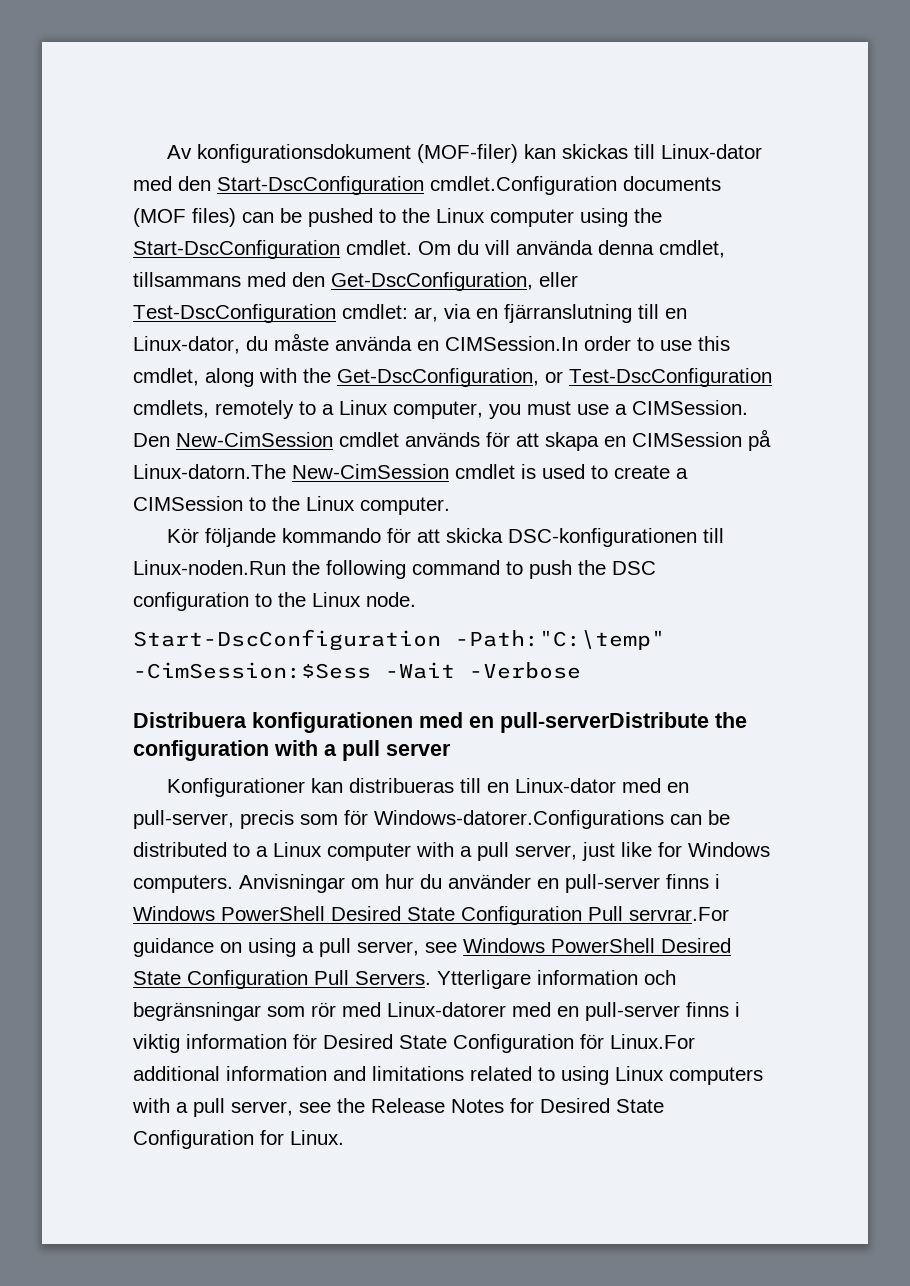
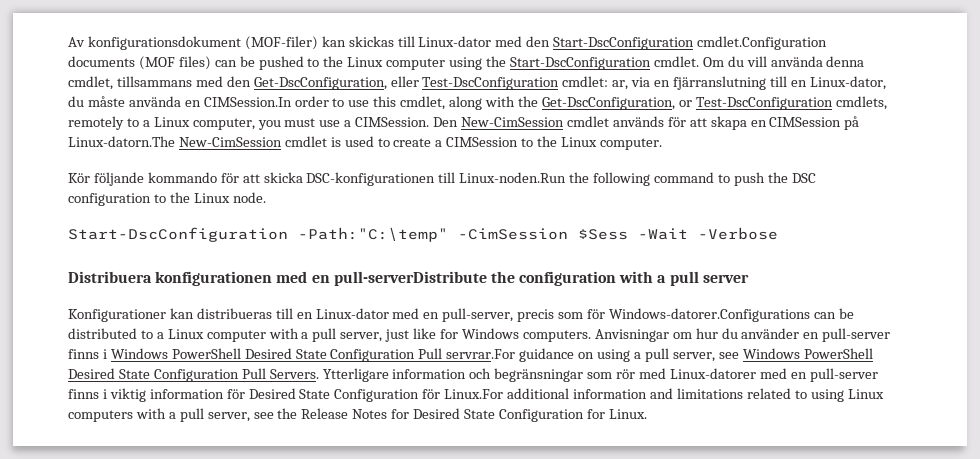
[133,662,371,679] -CimSession:$Sess -> [458,228,628,240] -CimSession $Sess

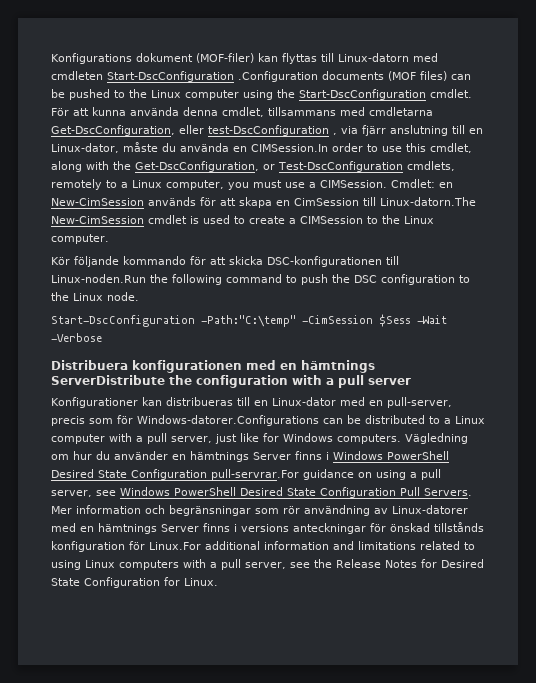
[68,36,828,50] Av konfigurationsdokument (MOF-filer) kan skickas till Linux-dator med den Start-DscConfiguration cmdlet.Configuration -> [51,53,438,64] [51,71,318,82] Konfigurations dokument (MOF-filer) kan flyttas till Linux-datorn med cmdleten Start-DscConfiguration .Configuration
[702,56,767,67] Om du vill -> [51,107,126,116] För att kunna
[226,76,251,87] den -> [369,107,433,116] cmdletarna
[422,76,767,90] Test-DscConfiguration cmdlet: ar, via en fjärranslutning -> [208,125,448,136] test-DscConfiguration , via fjärr anslutning
[68,96,125,107] du måste -> [123,142,176,152] måste du
[433,116,609,127] Den New-CimSession cmdlet -> [391,179,453,188] [51,198,144,206] Cmdlet: en New-CimSession
[769,116,860,130] CIMSession på -> [294,197,376,206] CimSession till
[333,271,487,286] pull-serverDistribute -> [301,360,375,373] [51,375,165,385] hämtnings ServerDistribute
[594,329,669,342] Anvisningar -> [405,433,468,444] Vägledning
[822,328,891,342] pull-server -> [190,451,291,462] hämtnings Server
[418,348,516,359] Pull servrar.For -> [211,469,299,480] pull-servrar.For
[322,368,389,382] Ytterligare -> [51,506,72,514] Mer
[639,368,667,379] med -> [304,505,388,516] användning av
[809,368,878,382] [68,388,420,402] pull-server finns i viktig information för Desired State Configuration -> [98,522,484,534] [51,541,125,552] hämtnings Server finns i versions anteckningar för önskad tillstånds konfiguration

